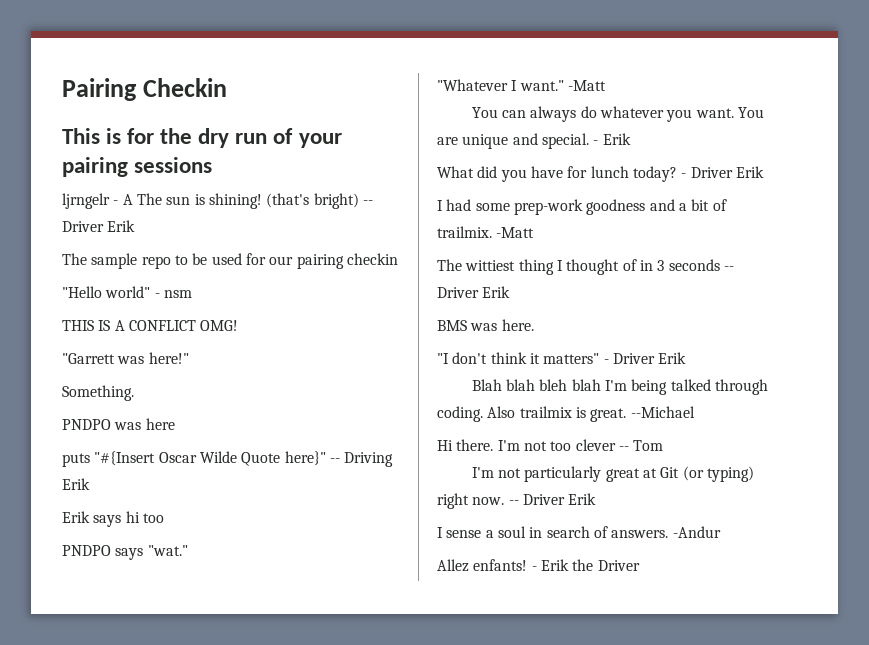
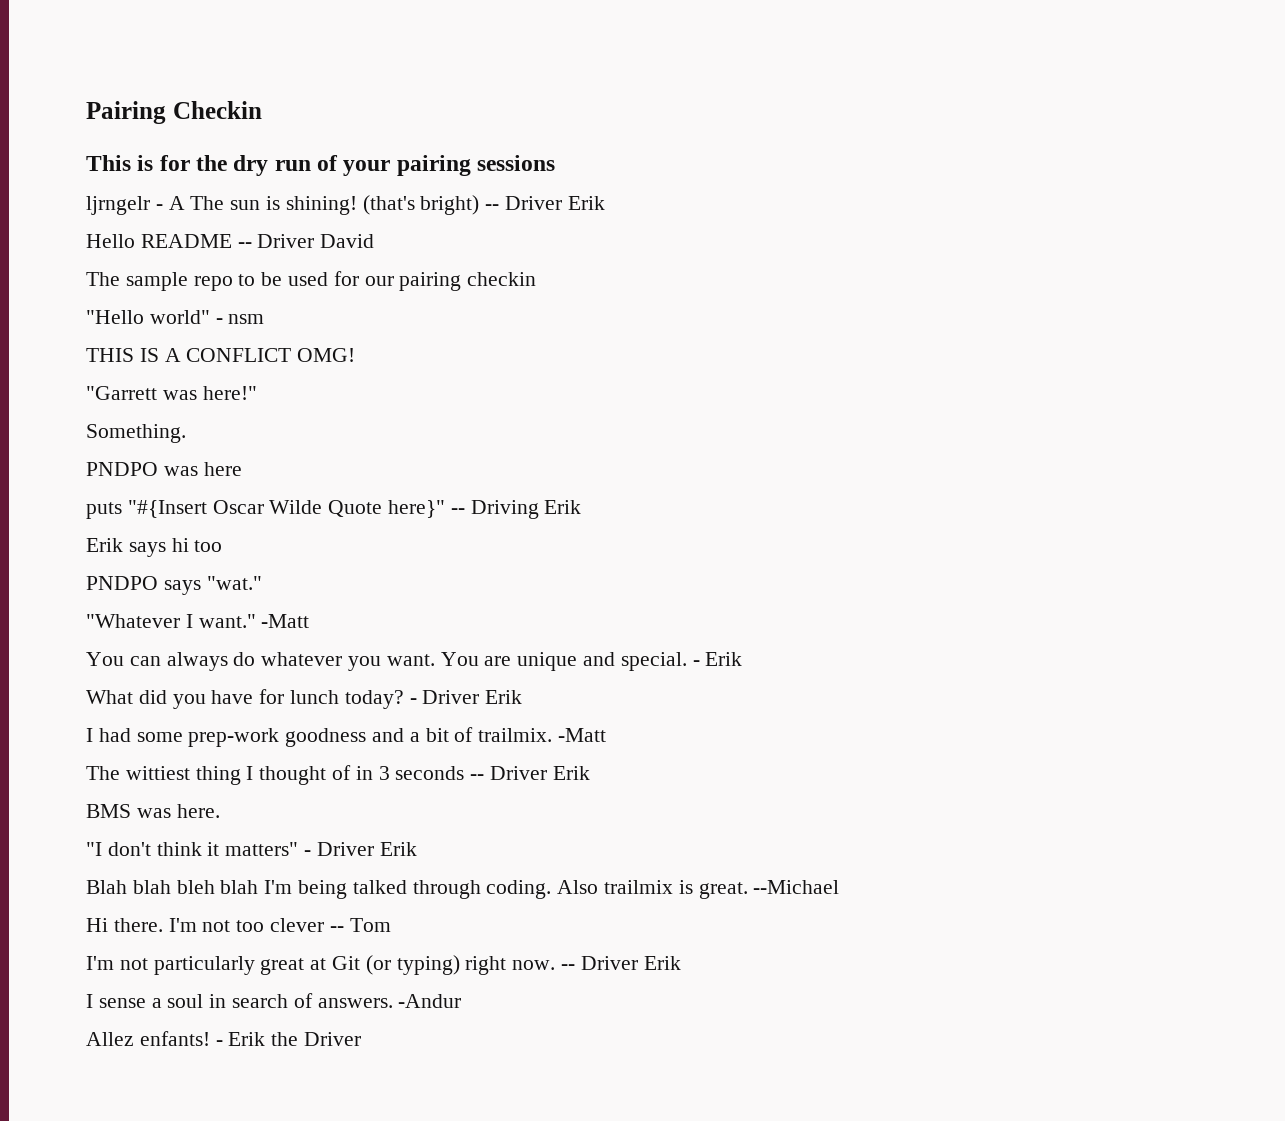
(136, 226) none -> [86,234,375,248] // Hello README -- Driver David

